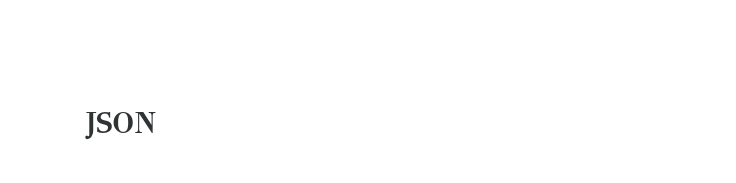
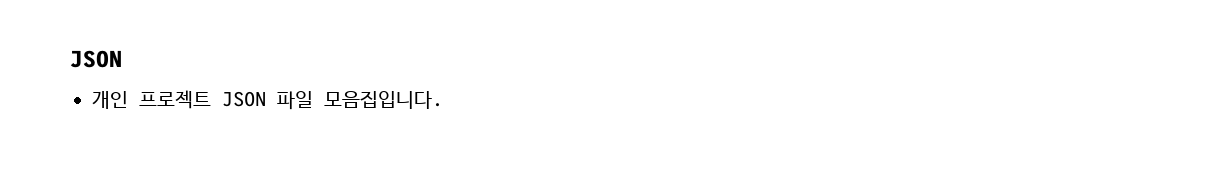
[85,111,156,140] JSON -> [70,50,122,68] [92,90,443,110] JSON // 개인 프로젝트 JSON 파일 모음집입니다.

